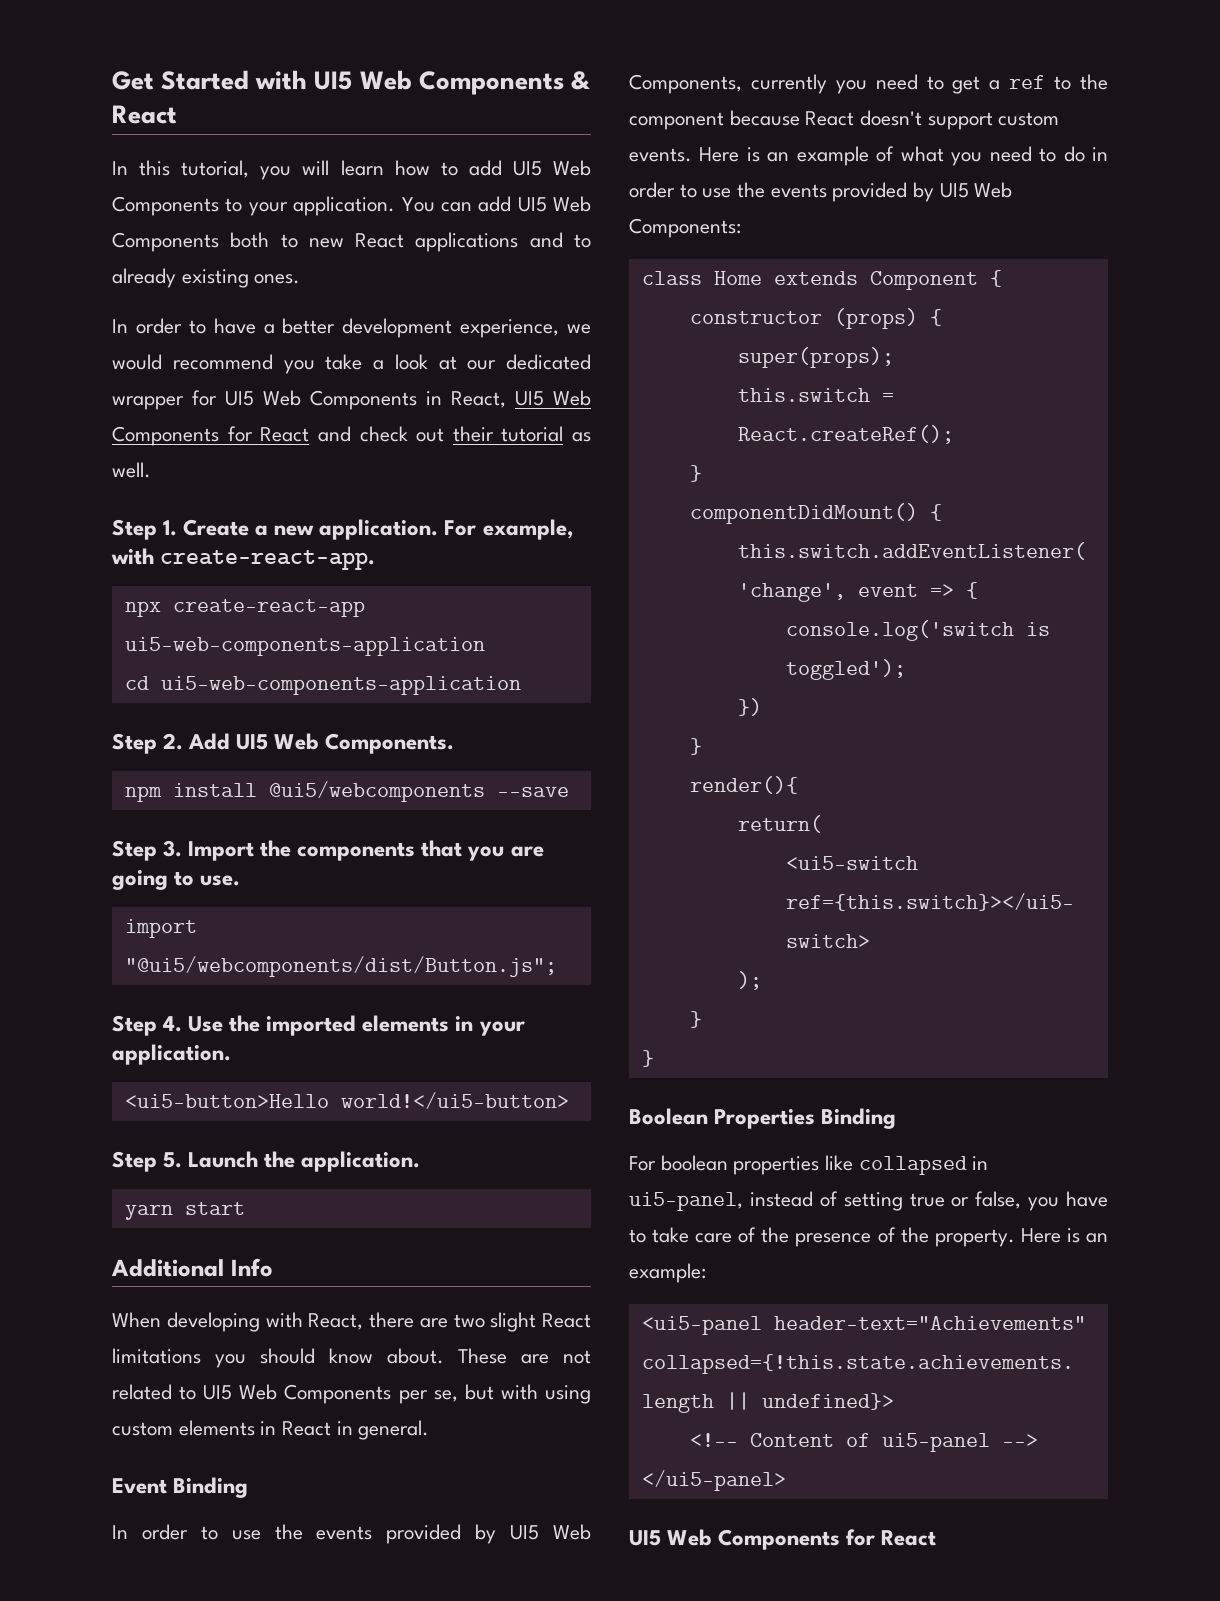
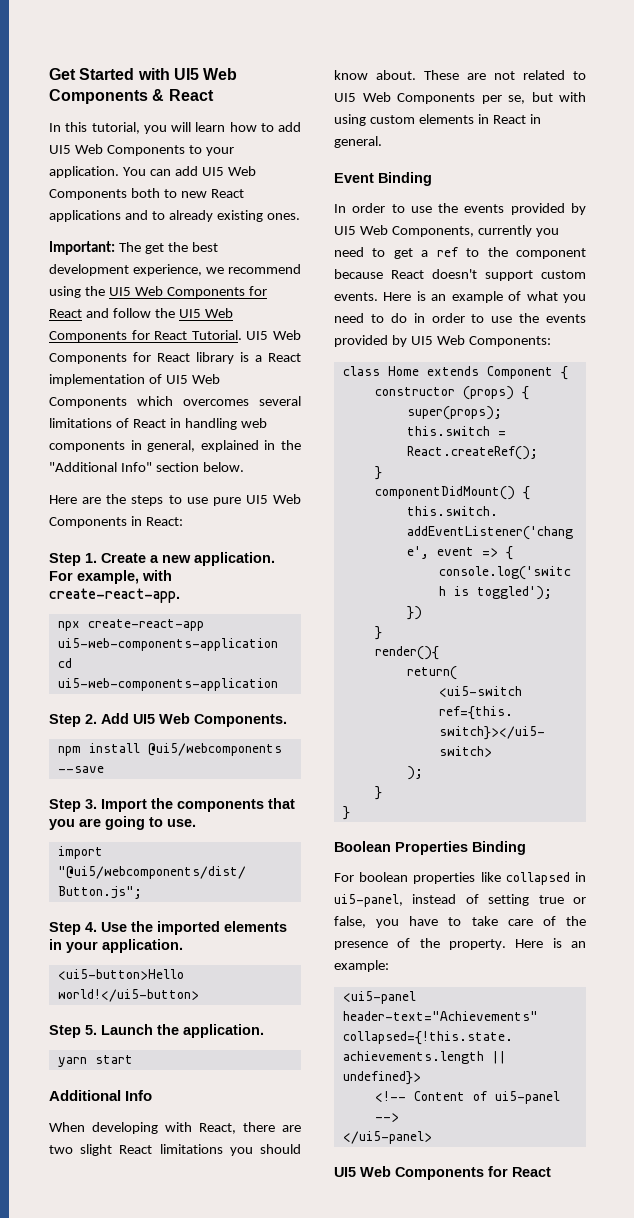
[112,318,591,338] [112,354,591,374] [112,390,506,410] In order to have a better development experience, we would recommend you take a look at our dedicated wrapper for UI5 Web Components in React, -> [49,241,218,255] [49,264,301,276] [49,286,105,298] Important: The get the best development experience, we recommend using the
[359,426,591,442] [112,462,151,478] check out their tutorial as well. -> [112,308,233,318] [49,330,301,342] [49,352,301,364] [49,374,220,386] [49,396,301,408] [49,418,267,430] [49,440,301,452] [49,462,244,472] [49,494,301,506] [49,516,183,528] follow the UI5 Web Components for React Тutorial. UI5 Web Components for React library is a React implementation of UI5 Web Components which overcomes several limitations of React in handling web components in general, explained in the "Additional Info" section below. // Here are the steps to use pure UI5 Web Components in React:

